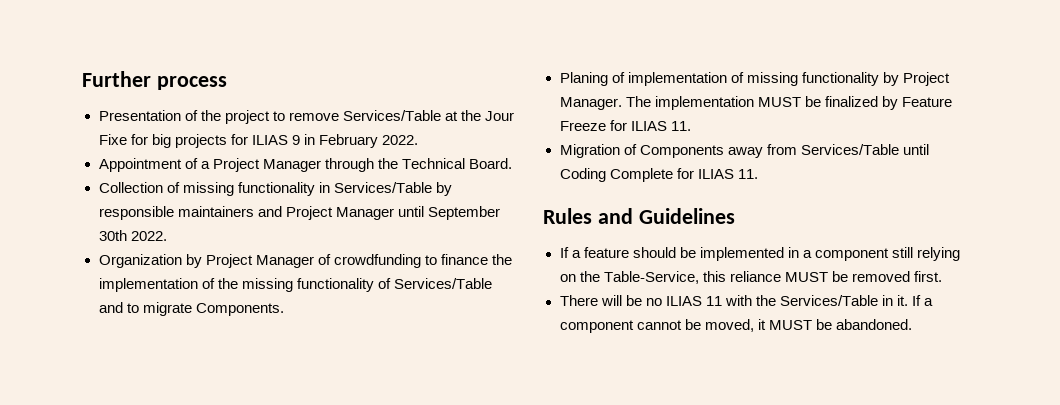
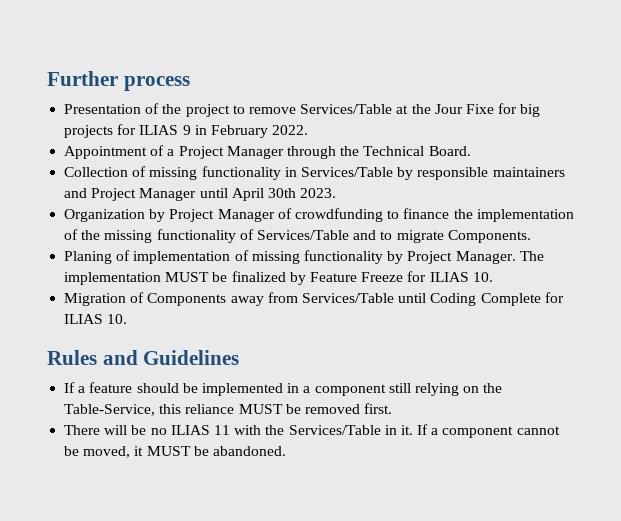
[427,206,500,220] [98,230,167,241] September 30th 2022. -> [231,188,337,201] April 30th 2023.
[670,121,691,131] 11. -> [472,272,493,282] 10.
[737,169,758,179] 11. -> [107,314,128,324] 10.

